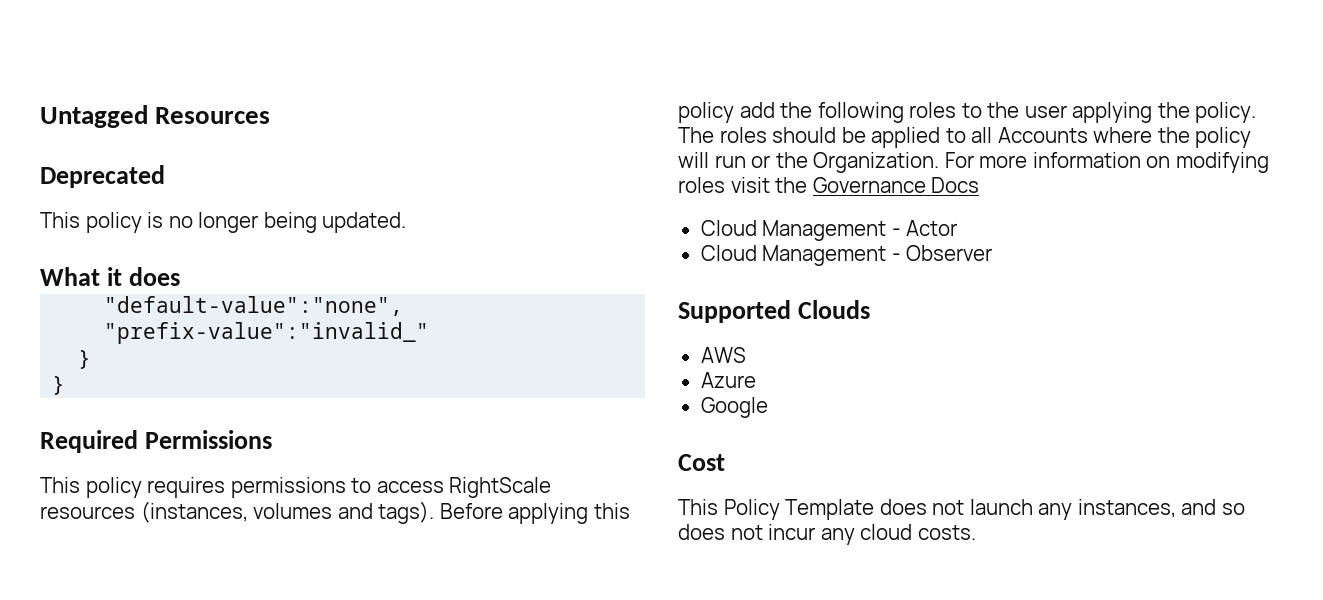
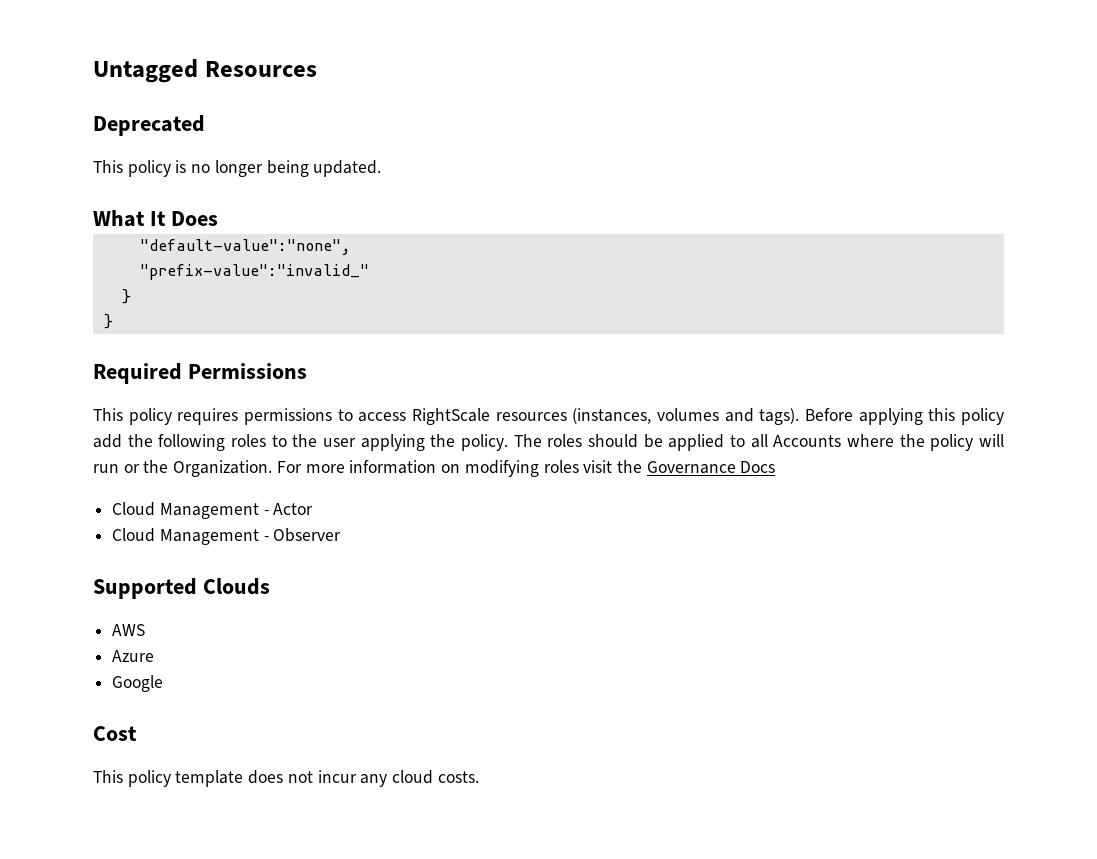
[106,267,180,286] it does -> [149,211,218,226] It Does
[723,499,1245,520] Policy Template does not launch any instances, and so -> [127,770,244,787] policy template

